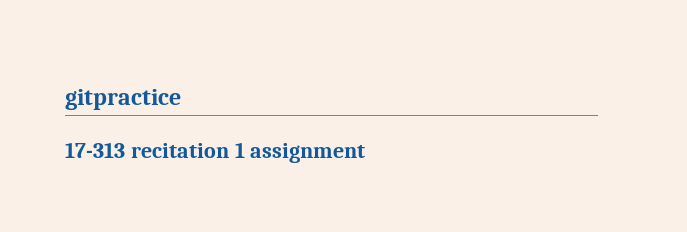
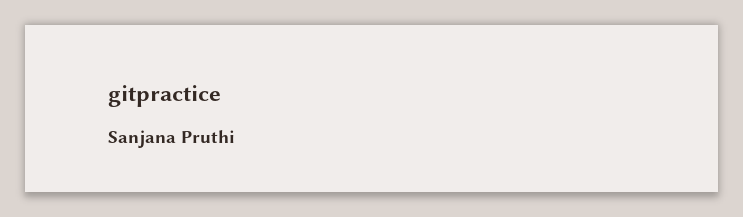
[65,142,366,163] 17-313 recitation 1 assignment -> [108,130,235,148] Sanjana Pruthi

